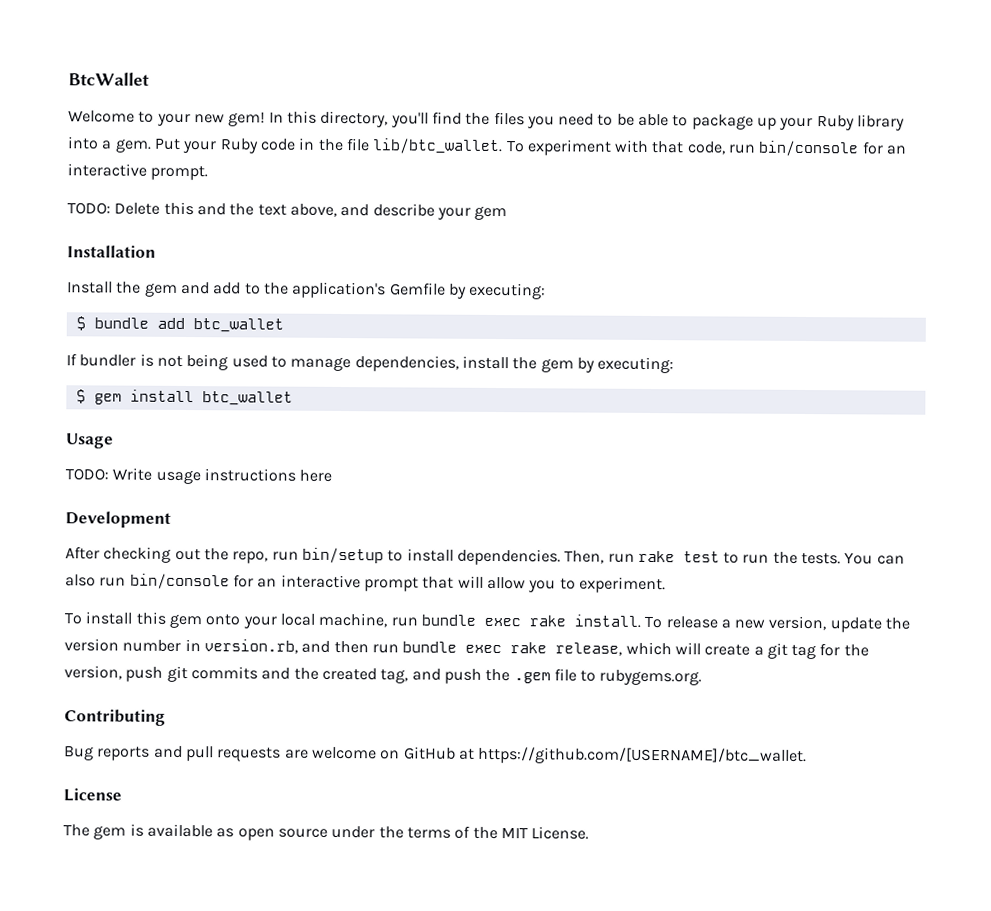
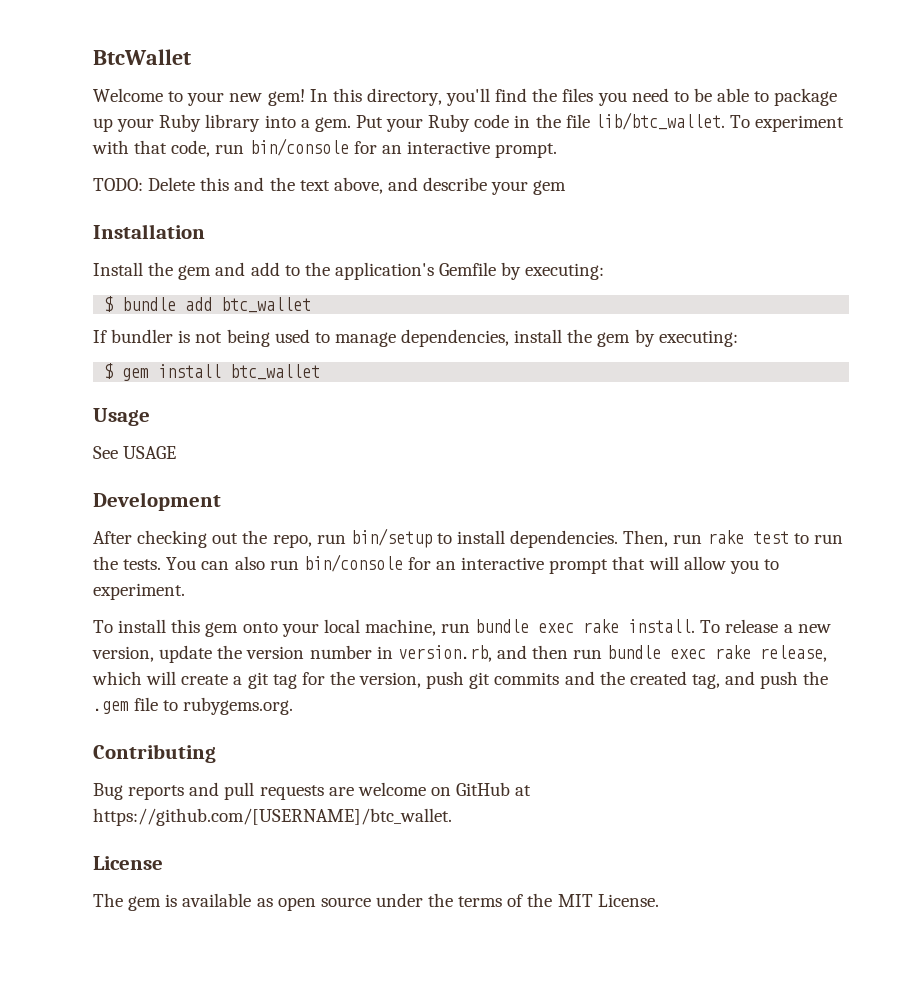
[65,467,333,485] TODO: Write usage instructions here -> [93,446,177,459] See USAGE

